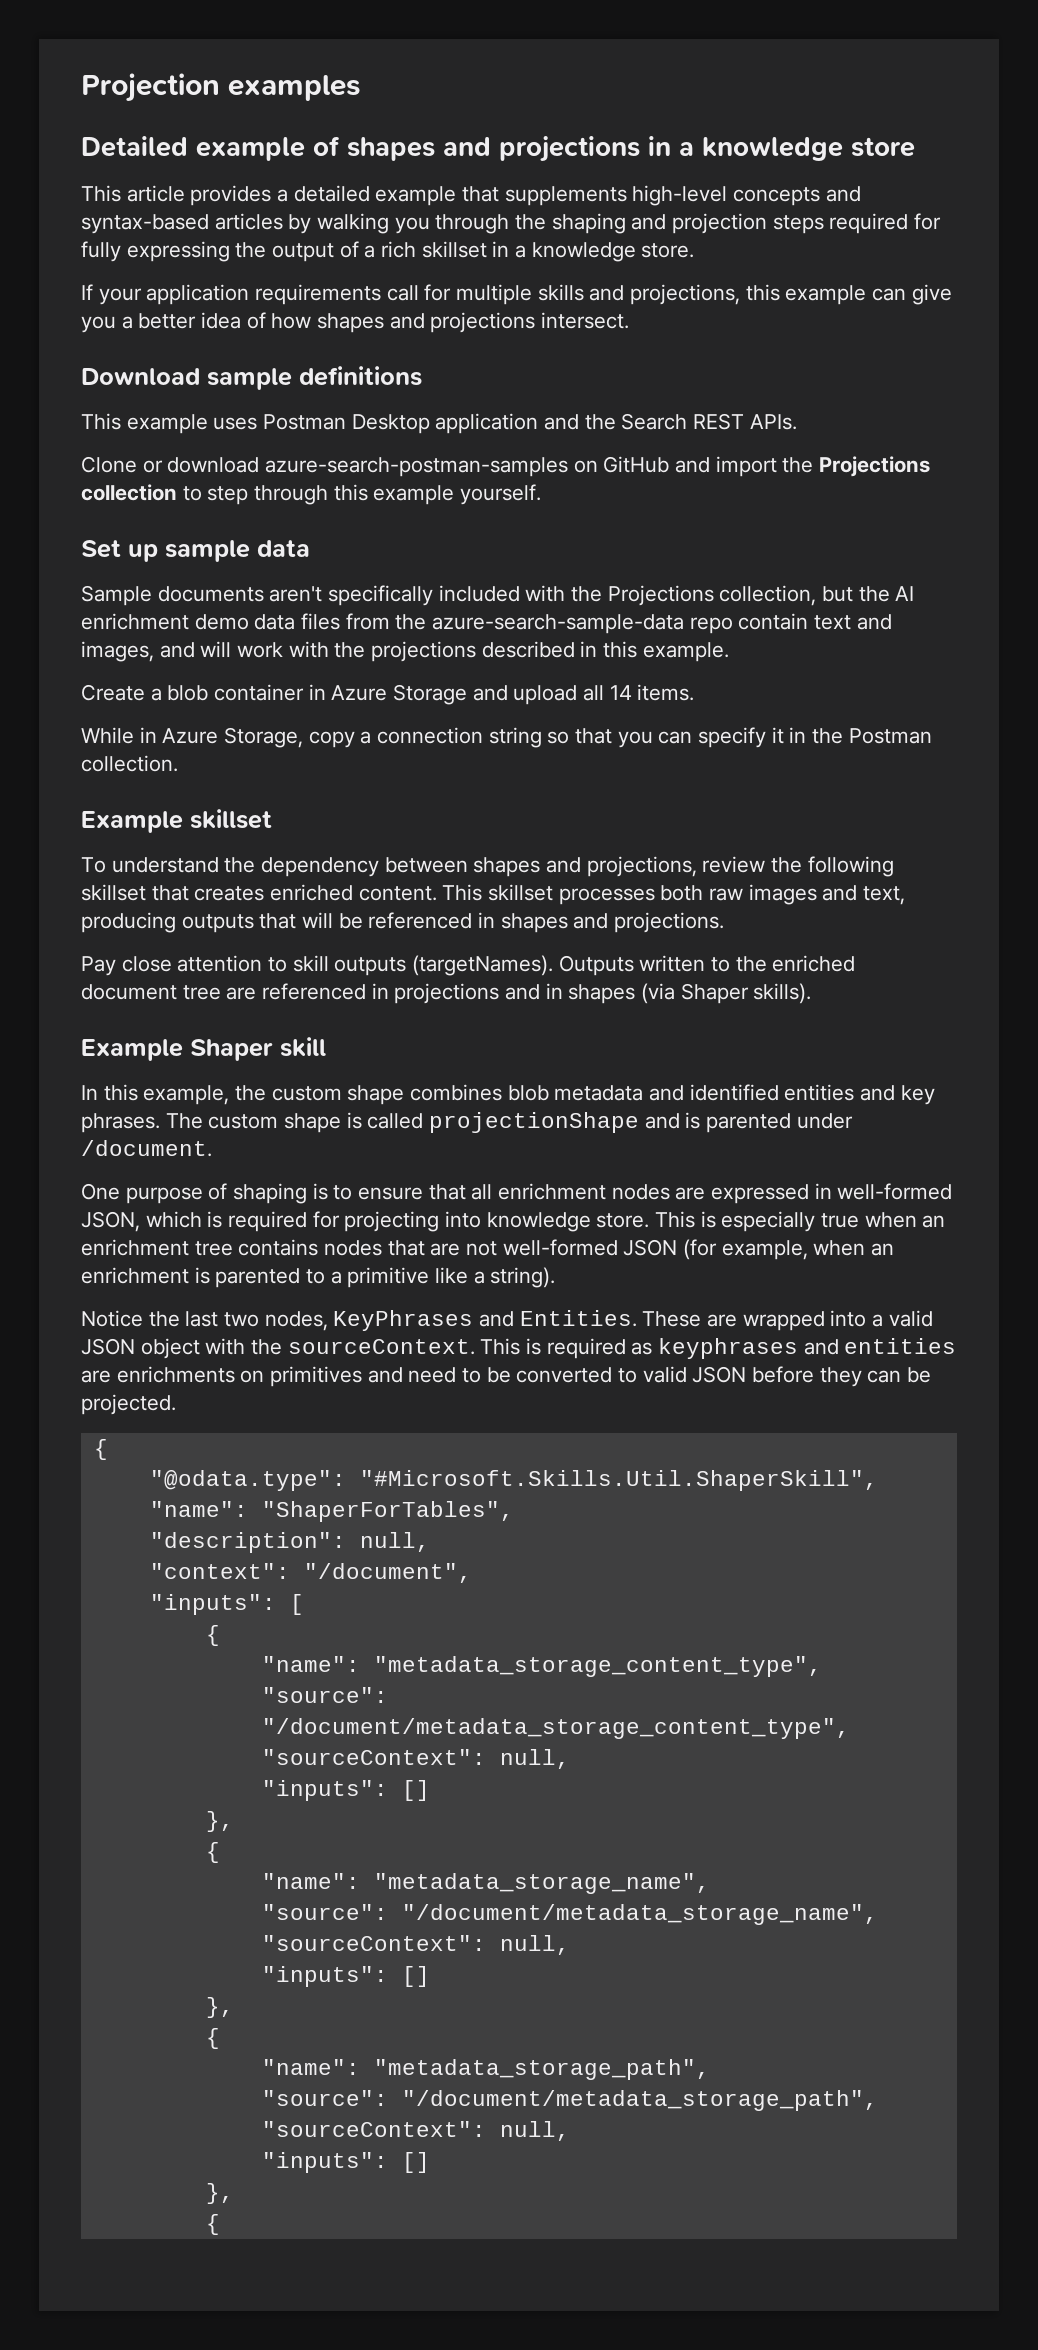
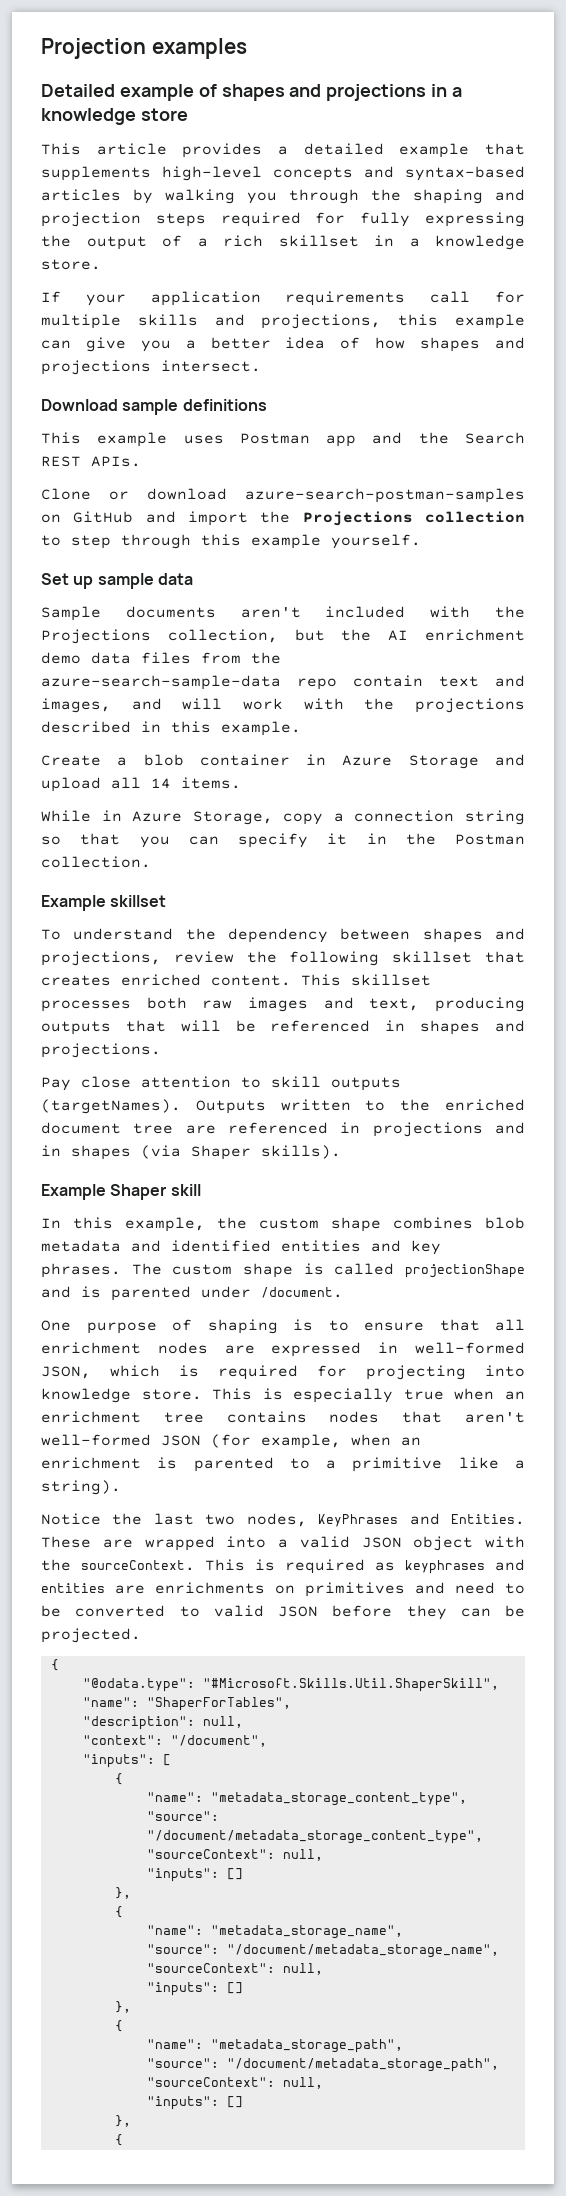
[351,413,539,434] Desktop application -> [326,435,357,447] app
[328,585,434,606] specifically -> (301, 612) none
[430,1241,498,1256] are not -> [465,1412,525,1423] aren't

